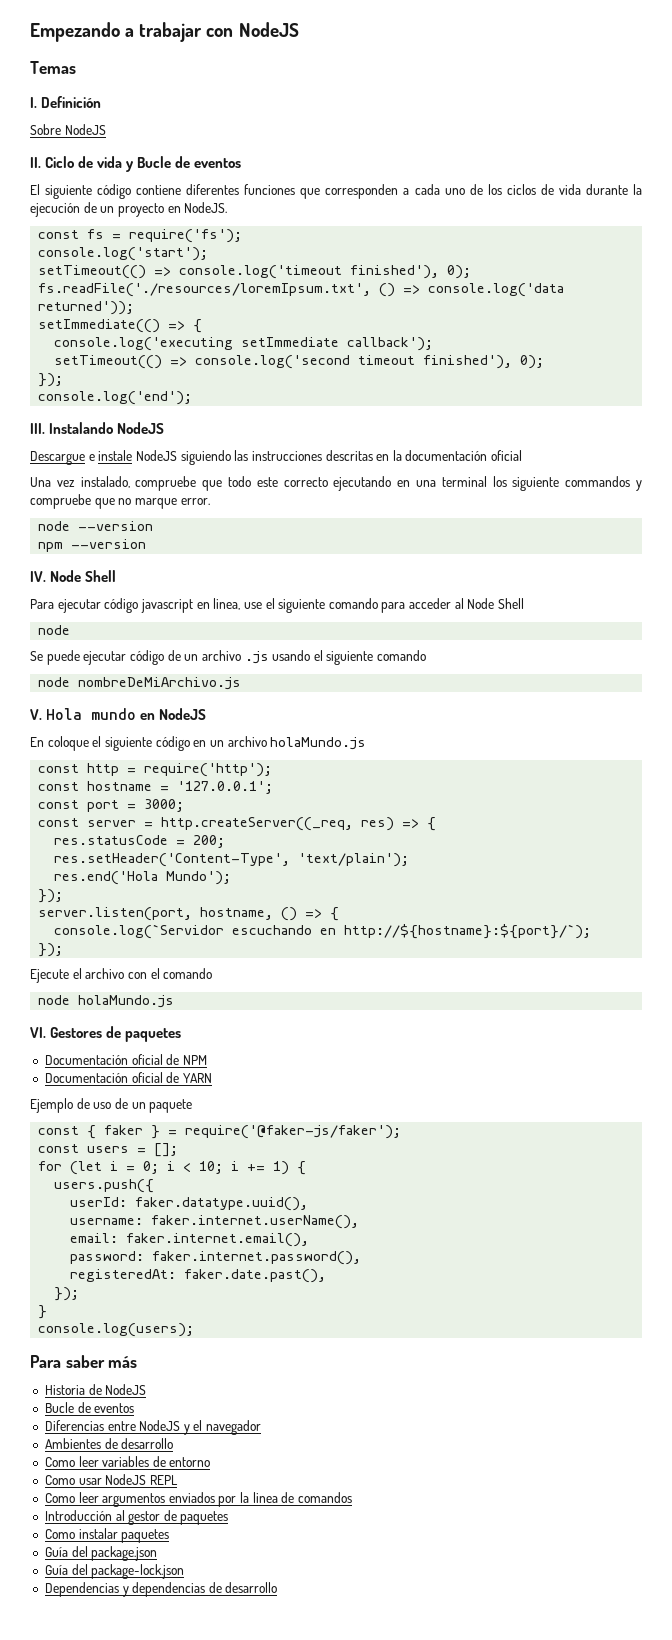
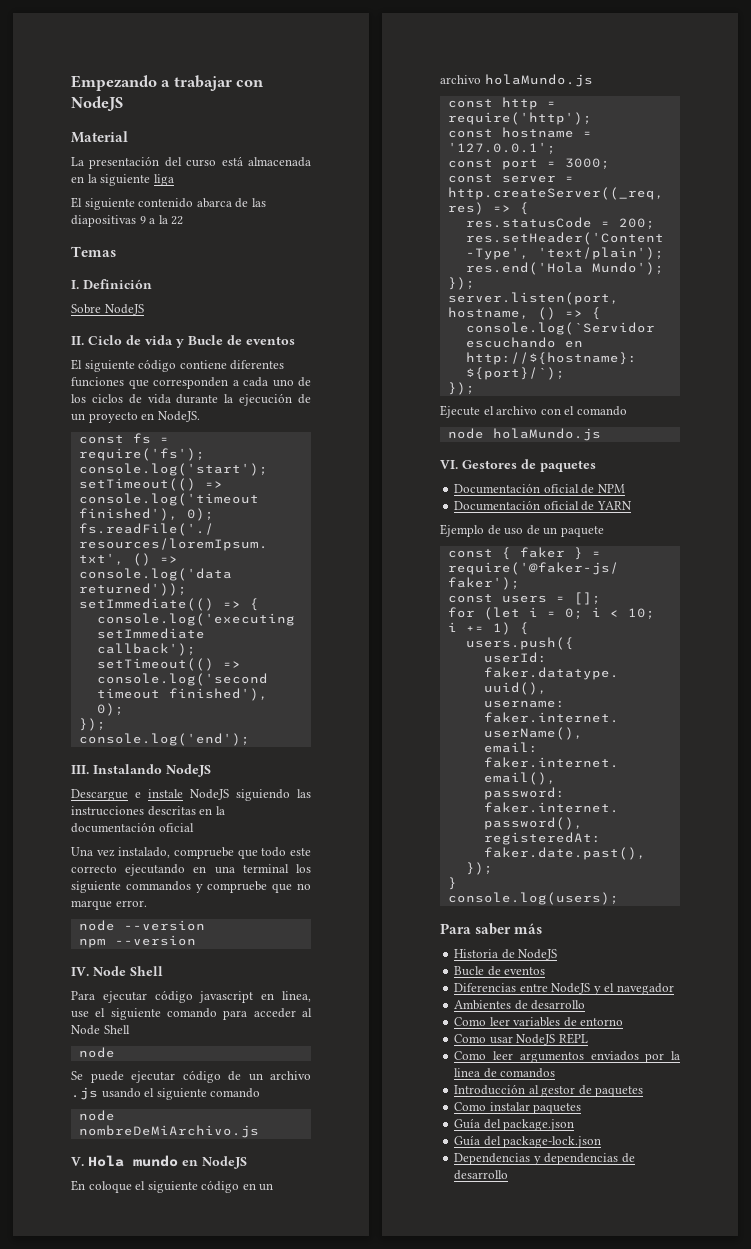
(299, 29) none -> [71,131,128,143] [71,156,311,169] [71,174,174,186] [71,197,266,210] [71,215,184,227] // Material // La presentación del curso está almacenada en la siguiente liga // El siguiente contenido abarca de las diapositivas 9 a la 22

